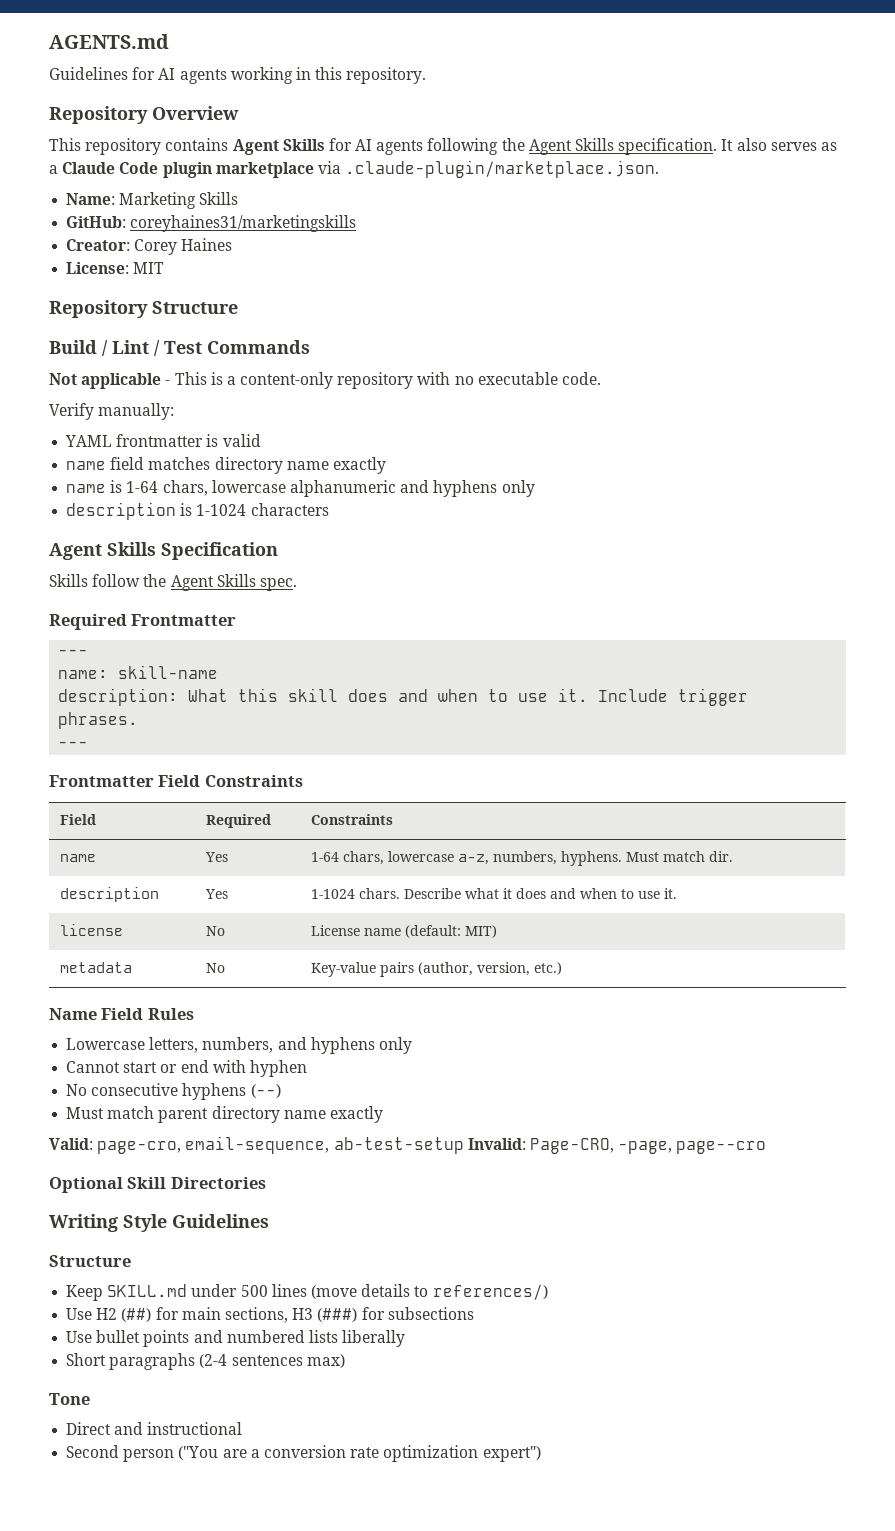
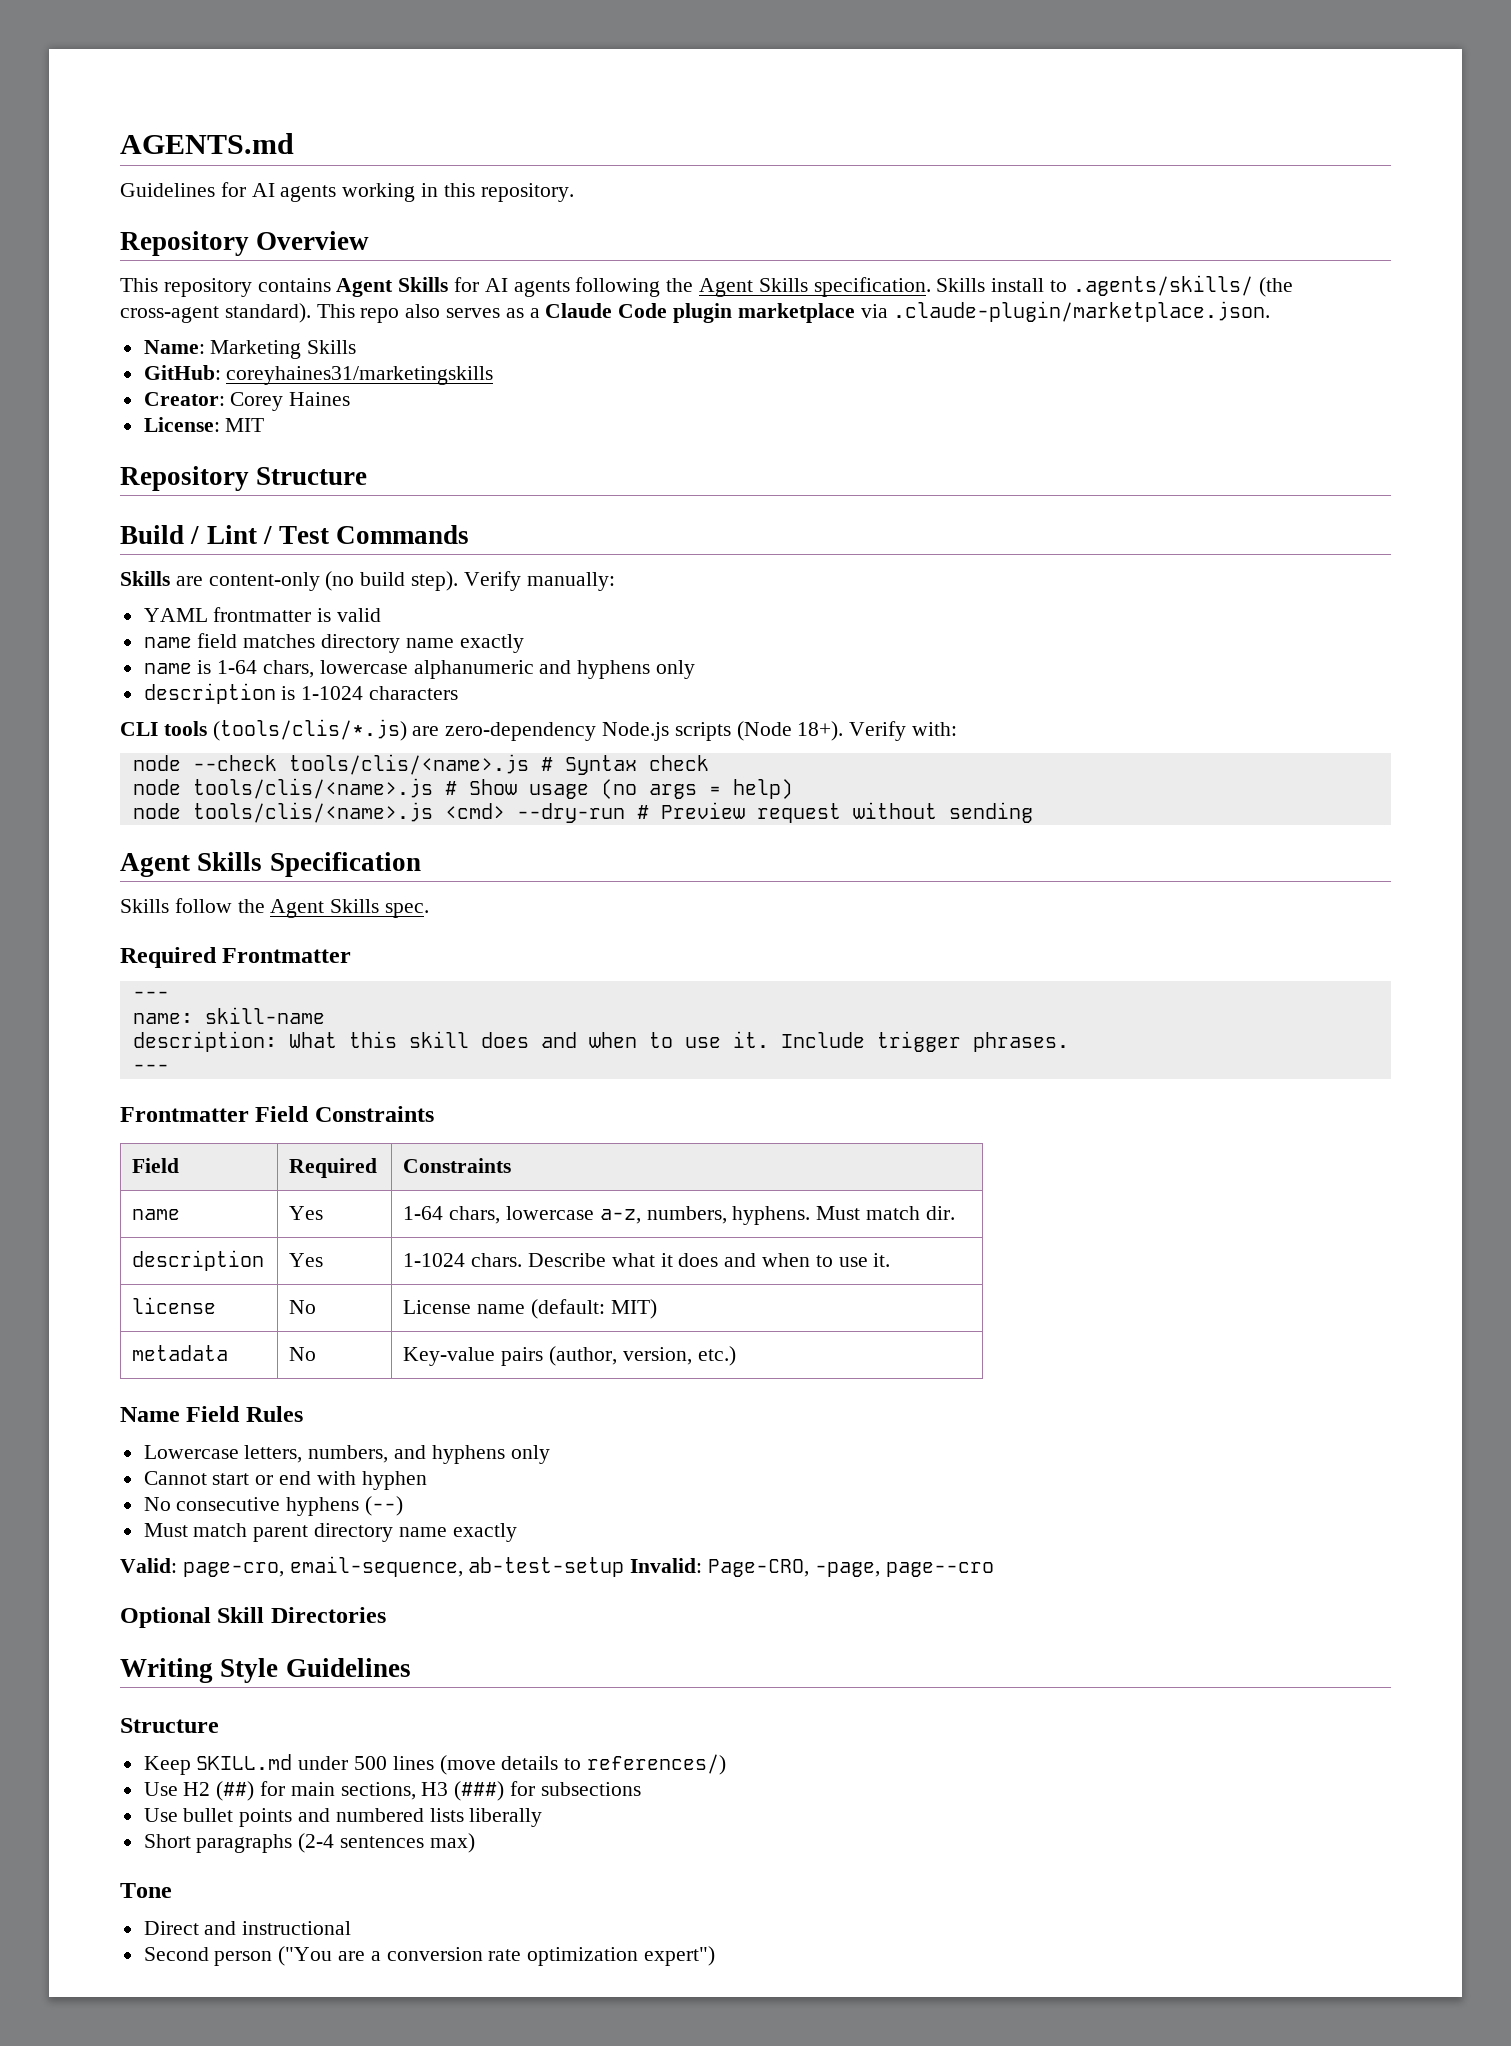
[721,139,734,151] It -> [936,275,1293,297] [120,303,400,323] Skills install to .agents/skills/ (the cross-agent standard). This repo
[49,372,602,389] Not applicable - This is a content-only repository with no executable code. // -> [120,571,459,591] Skills are content-only (no build step).
(329, 509) none -> [120,719,958,741] [132,754,709,775] [132,778,793,799] [132,802,1033,823] // CLI tools (tools/clis/*.js) are zero-dependency Node.js scripts (Node 18+). Verify with: // node --check tools/clis/<name>.js # Syntax check // node tools/clis/<name>.js # Show usage (no args = help) // node tools/clis/<name>.js <cmd> --dry-run # Preview request without sending

